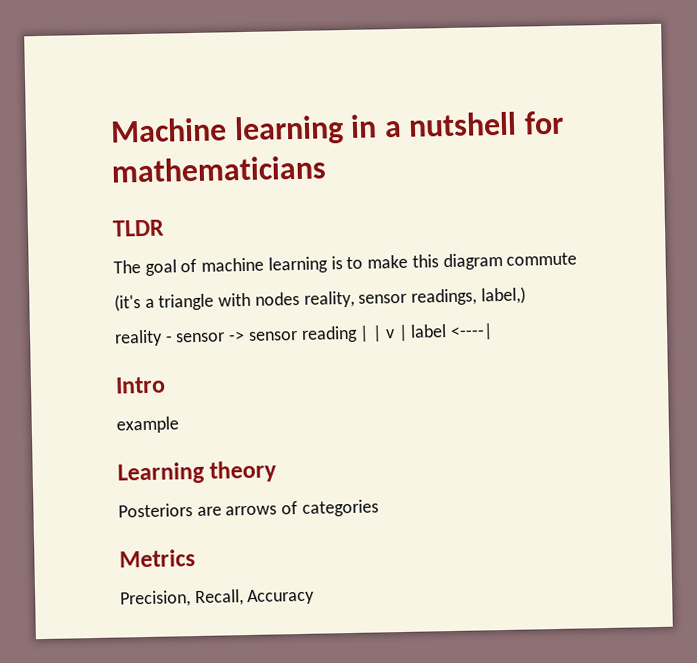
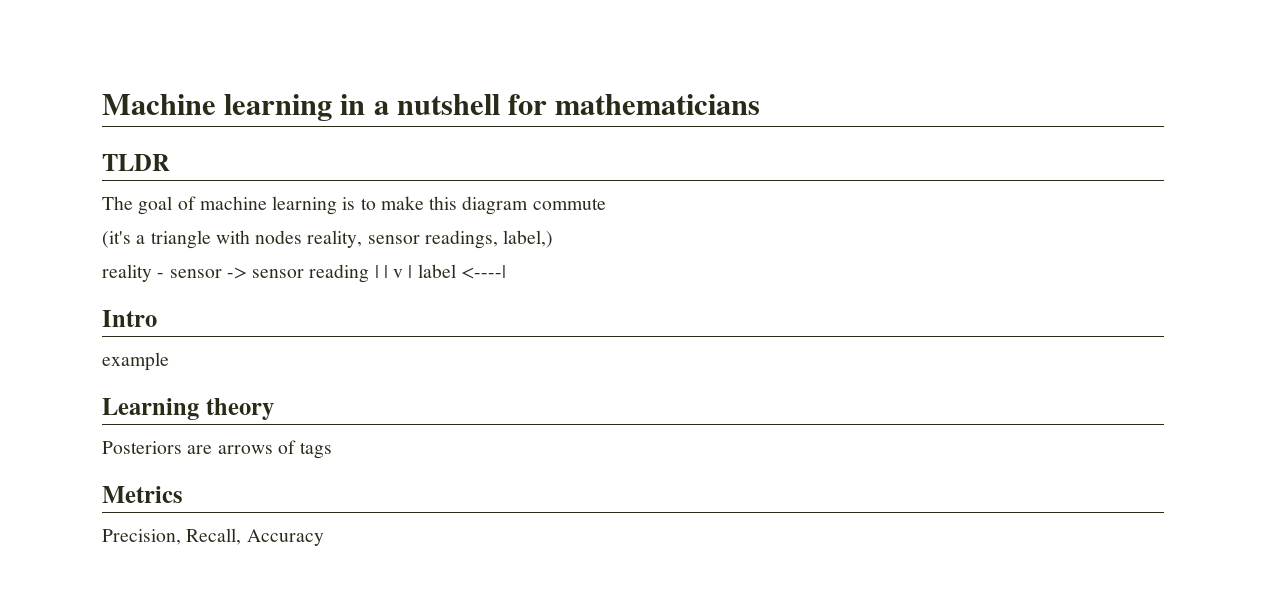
[301,499,379,517] categories -> [300,442,333,459] tags

